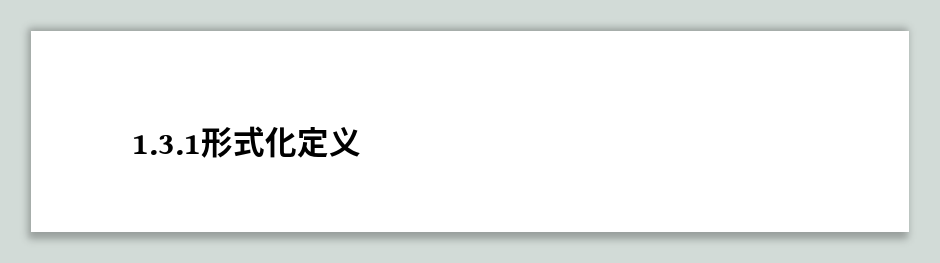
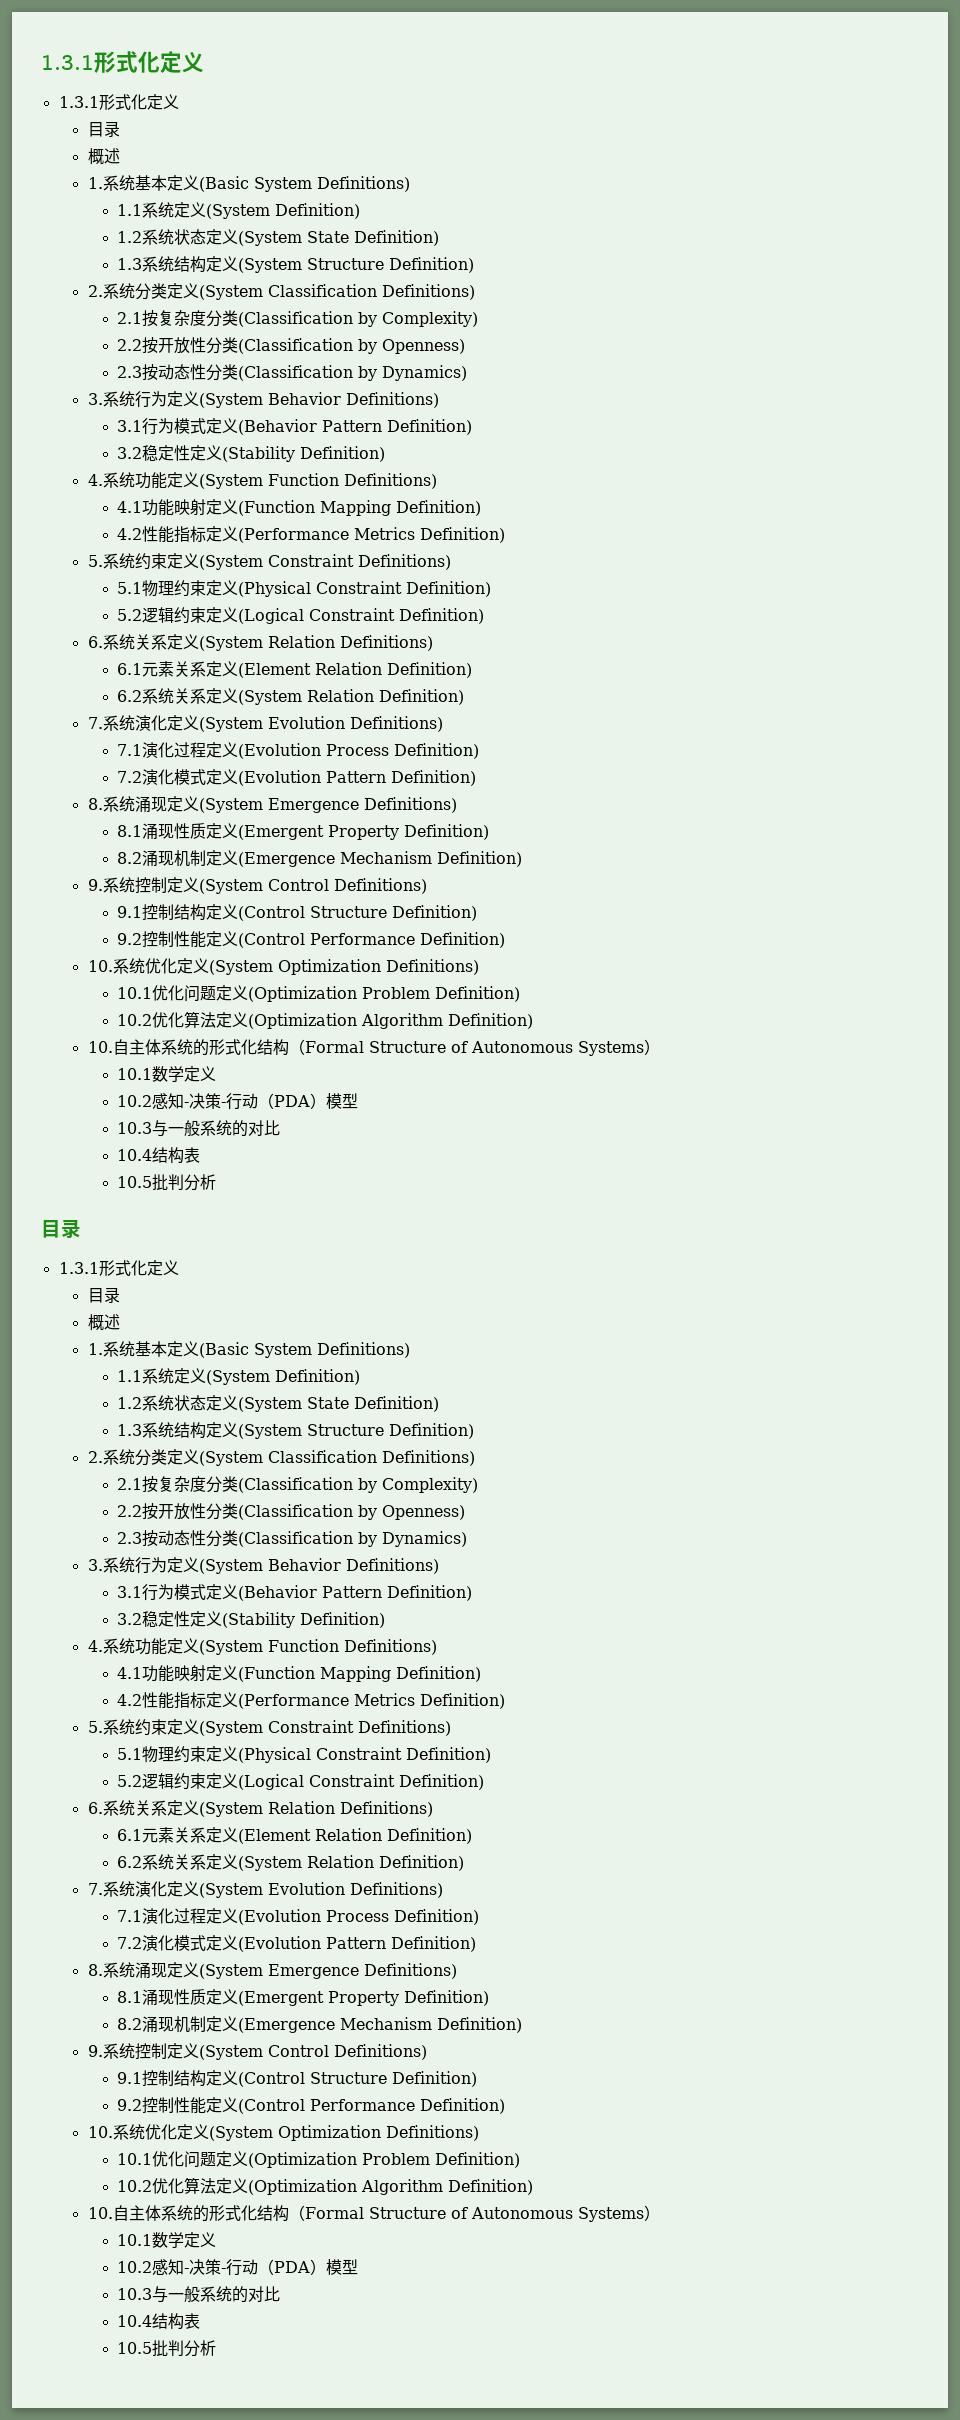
[132,126,361,158] 1.3.1形式化定义 -> [41,51,204,73] [58,94,179,110] [87,121,120,137] [87,148,120,165] [87,175,410,192] [117,202,361,219] [117,229,440,246] [117,256,475,273] [87,283,475,300] [117,310,479,327] [117,337,466,354] [117,364,468,381] [87,391,439,408] [117,418,473,435] [117,445,386,462] [87,472,437,489] [117,499,482,516] [117,526,506,543] [87,553,451,570] [117,580,492,597] [117,607,485,624] [87,634,433,651] [117,661,473,678] [117,688,465,705] [87,715,443,732] [117,742,480,759] [117,769,477,786] [87,796,457,813] [117,823,490,840] [117,850,523,867] [87,877,427,894] [117,904,478,921] [117,931,506,948] [87,958,479,975] [117,985,521,1002] [117,1011,534,1029] [87,1039,660,1056] [117,1066,217,1082] [117,1093,359,1110] [117,1120,281,1137] [117,1147,201,1164] [117,1174,217,1191] [41,1219,81,1238] [58,1260,179,1276] [87,1287,120,1303] [87,1314,120,1331] [87,1341,410,1358] [117,1368,361,1385] [117,1395,440,1412] [117,1422,475,1439] [87,1449,475,1466] [117,1476,479,1493] [117,1503,466,1520] [117,1530,468,1547] [87,1557,439,1574] [117,1584,473,1601] [117,1611,386,1628] [87,1638,437,1655] [117,1665,482,1682] [117,1692,506,1709] [87,1719,451,1736] [117,1746,492,1763] [117,1773,485,1790] [87,1800,433,1817] [117,1827,473,1844] [117,1854,465,1871] [87,1881,443,1898] [117,1908,480,1925] [117,1935,477,1952] [87,1962,457,1979] [117,1989,490,2006] [117,2016,523,2033] [87,2043,427,2060] [117,2070,478,2087] [117,2097,506,2114] [87,2124,479,2141] [117,2151,521,2168] [117,2177,534,2195] [87,2205,660,2222] [117,2232,217,2248] [117,2259,359,2276] [117,2286,281,2303] [117,2313,201,2330] [117,2340,217,2357] 1.3.1形式化定义 // 1.3.1形式化定义 // 目录 // 概述 // 1.系统基本定义(Basic System Definitions) // 1.1系统定义(System Definition) // 1.2系统状态定义(System State Definition) // 1.3系统结构定义(System Structure Definition) // 2.系统分类定义(System Classification Definitions) // 2.1按复杂度分类(Classification by Complexity) // 2.2按开放性分类(Classification by Openness) // 2.3按动态性分类(Classification by Dynamics) // 3.系统行为定义(System Behavior Definitions) // 3.1行为模式定义(Behavior Pattern Definition) // 3.2稳定性定义(Stability Definition) // 4.系统功能定义(System Function Definitions) // 4.1功能映射定义(Function Mapping Definition) // 4.2性能指标定义(Performance Metrics Definition) // 5.系统约束定义(System Constraint Definitions) // 5.1物理约束定义(Physical Constraint Definition) // 5.2逻辑约束定义(Logical Constraint Definition) // 6.系统关系定义(System Relation Definitions) // 6.1元素关系定义(Element Relation Definition) // 6.2系统关系定义(System Relation Definition) // 7.系统演化定义(System Evolution Definitions) // 7.1演化过程定义(Evolution Process Definition) // 7.2演化模式定义(Evolution Pattern Definition) // 8.系统涌现定义(System Emergence Definitions) // 8.1涌现性质定义(Emergent Property Definition) // 8.2涌现机制定义(Emergence Mechanism Definition) // 9.系统控制定义(System Control Definitions) // 9.1控制结构定义(Control Structure Definition) // 9.2控制性能定义(Control Performance Definition) // 10.系统优化定义(System Optimization Definitions) // 10.1优化问题定义(Optimization Problem Definition) // 10.2优化算法定义(Optimization Algorithm Definition) // 10.自主体系统的形式化结构（Formal Structure of Autonomous Systems） // 10.1数学定义 // 10.2感知-决策-行动（PDA）模型 // 10.3与一般系统的对比 // 10.4结构表 // 10.5批判分析 // 目录 // 1.3.1形式化定义 // 目录 // 概述 // 1.系统基本定义(Basic System Definitions) // 1.1系统定义(System Definition) // 1.2系统状态定义(System State Definition) // 1.3系统结构定义(System Structure Definition) // 2.系统分类定义(System Classification Definitions) // 2.1按复杂度分类(Classification by Complexity) // 2.2按开放性分类(Classification by Openness) // 2.3按动态性分类(Classification by Dynamics) // 3.系统行为定义(System Behavior Definitions) // 3.1行为模式定义(Behavior Pattern Definition) // 3.2稳定性定义(Stability Definition) // 4.系统功能定义(System Function Definitions) // 4.1功能映射定义(Function Mapping Definition) // 4.2性能指标定义(Performance Metrics Definition) // 5.系统约束定义(System Constraint Definitions) // 5.1物理约束定义(Physical Constraint Definition) // 5.2逻辑约束定义(Logical Constraint Definition) // 6.系统关系定义(System Relation Definitions) // 6.1元素关系定义(Element Relation Definition) // 6.2系统关系定义(System Relation Definition) // 7.系统演化定义(System Evolution Definitions) // 7.1演化过程定义(Evolution Process Definition) // 7.2演化模式定义(Evolution Pattern Definition) // 8.系统涌现定义(System Emergence Definitions) // 8.1涌现性质定义(Emergent Property Definition) // 8.2涌现机制定义(Emergence Mechanism Definition) // 9.系统控制定义(System Control Definitions) // 9.1控制结构定义(Control Structure Definition) // 9.2控制性能定义(Control Performance Definition) // 10.系统优化定义(System Optimization Definitions) // 10.1优化问题定义(Optimization Problem Definition) // 10.2优化算法定义(Optimization Algorithm Definition) // 10.自主体系统的形式化结构（Formal Structure of Autonomous Systems） // 10.1数学定义 // 10.2感知-决策-行动（PDA）模型 // 10.3与一般系统的对比 // 10.4结构表 // 10.5批判分析

